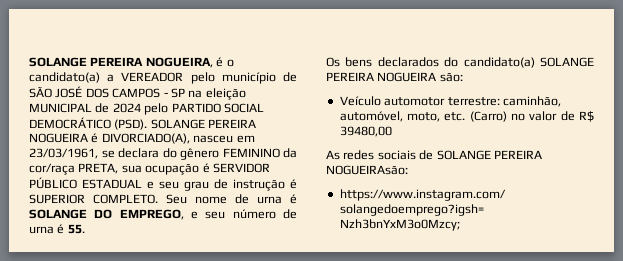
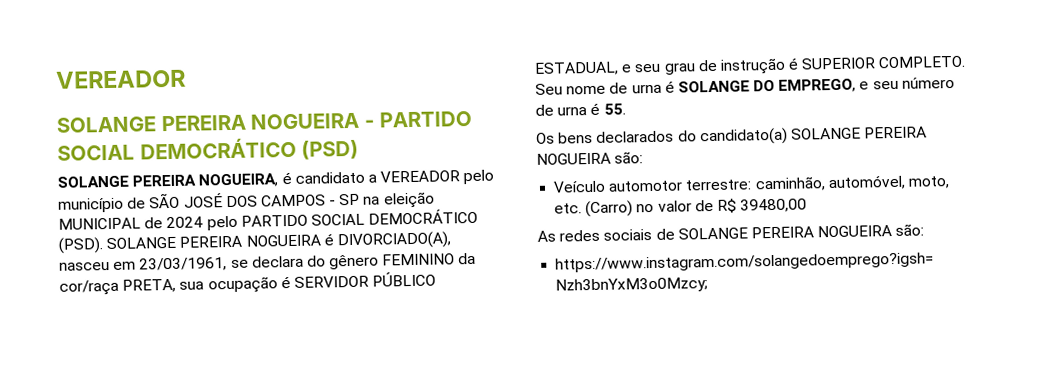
(29, 62) none -> [55,69,186,89] [56,110,473,133] [57,136,360,161] VEREADOR // SOLANGE PEREIRA NOGUEIRA - PARTIDO SOCIAL DEMOCRÁTICO (PSD) //
[226,59,234,67] [29,72,100,83] o candidato(a) -> [294,171,365,184] candidato
[82,179,142,189] ESTADUAL -> [534,61,619,76] ESTADUAL,
[326,165,408,175] NOGUEIRAsão: -> [817,223,925,238] NOGUEIRA são:

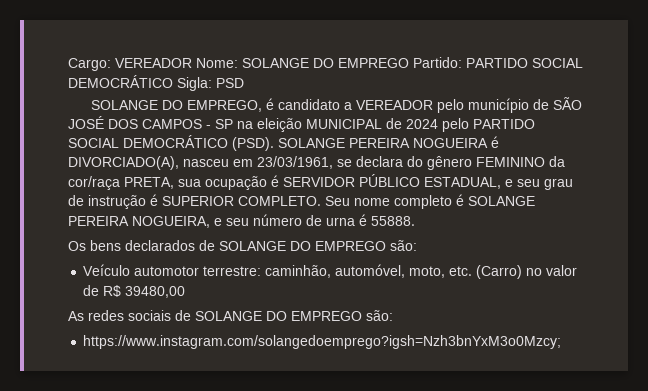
[55,69,186,89] [56,110,473,133] [57,136,360,161] [57,173,279,188] VEREADOR // SOLANGE PEREIRA NOGUEIRA - PARTIDO SOCIAL DEMOCRÁTICO (PSD) // SOLANGE PEREIRA NOGUEIRA, -> [68,57,583,71] [68,75,244,91] [91,100,263,112] Cargo: VEREADOR Nome: SOLANGE DO EMPREGO Partido: PARTIDO SOCIAL DEMOCRÁTICO Sigla: PSD // SOLANGE DO EMPREGO,
[609,78,857,94] de urna é SOLANGE DO EMPREGO, -> [394,194,535,209] [68,216,210,228] completo é SOLANGE PEREIRA NOGUEIRA,
[603,103,626,115] 55. -> [371,216,415,226] 55888.
[677,126,928,146] [536,152,611,165] do candidato(a) SOLANGE PEREIRA NOGUEIRA -> [199,240,386,251] de SOLANGE DO EMPREGO
[750,225,893,239] PEREIRA NOGUEIRA -> [266,311,362,321] DO EMPREGO

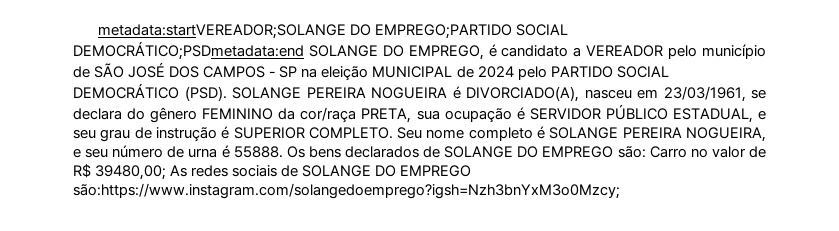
[68,57,583,71] [68,75,244,91] Cargo: VEREADOR Nome: SOLANGE DO EMPREGO Partido: PARTIDO SOCIAL DEMOCRÁTICO Sigla: PSD // -> [97,24,568,39] [73,41,304,60] metadata:startVEREADOR;SOLANGE DO EMPREGO;PARTIDO SOCIAL DEMOCRÁTICO;PSDmetadata:end
(415, 221) // -> (283, 152) none
[83,264,523,279] // Veículo automotor terrestre: caminhão, automóvel, moto, etc. (Carro) -> [649,146,687,158] Carro
[125,286,186,298] 39480,00 // -> [95,165,167,180] 39480,00;
[366,310,393,321] [83,335,562,349] são: // https://www.instagram.com/solangedoemprego?igsh=Nzh3bnYxM3o0Mzcy; -> [73,183,620,199] são:https://www.instagram.com/solangedoemprego?igsh=Nzh3bnYxM3o0Mzcy;

